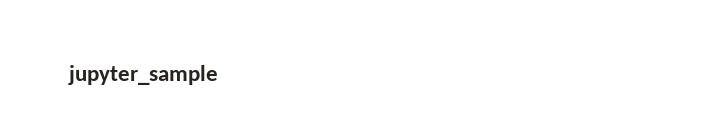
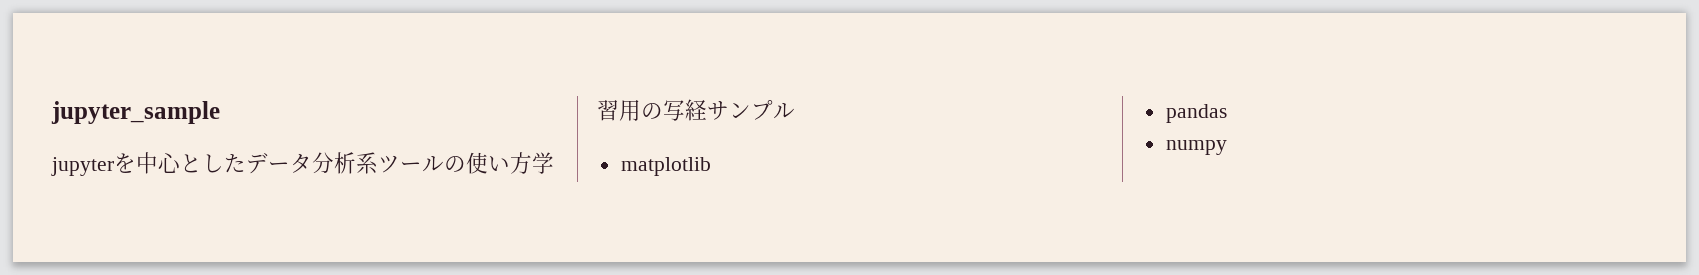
(218, 75) none -> [51,152,554,176] [597,99,795,121] [620,157,711,176] [1165,104,1227,123] [1165,140,1227,155] // jupyterを中心としたデータ分析系ツールの使い方学習用の写経サンプル // matplotlib // pandas // numpy

